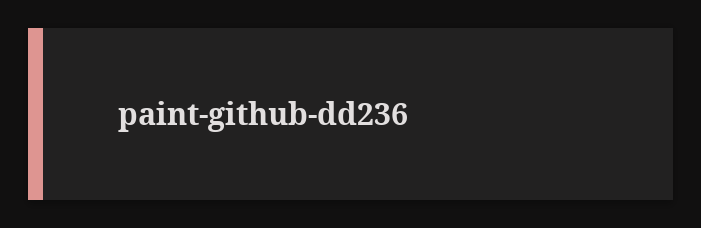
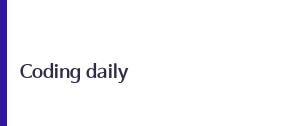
[118,101,408,132] paint-github-dd236 -> [20,63,129,84] Coding daily

